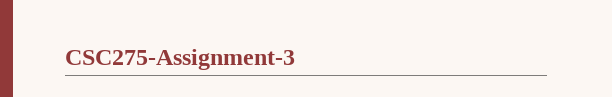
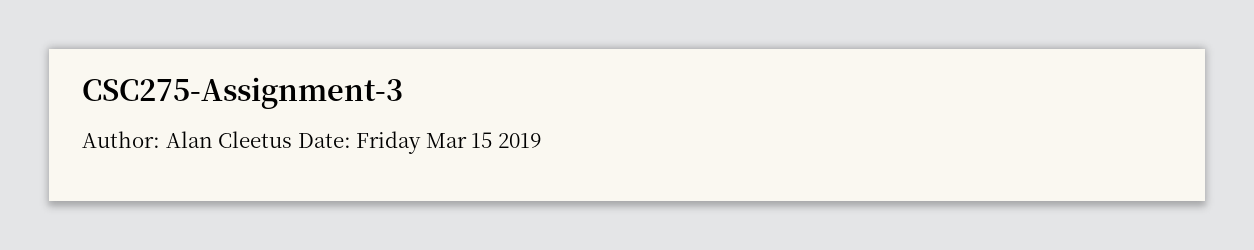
(295, 59) none -> [82,131,542,154] // Author: Alan Cleetus Date: Friday Mar 15 2019

